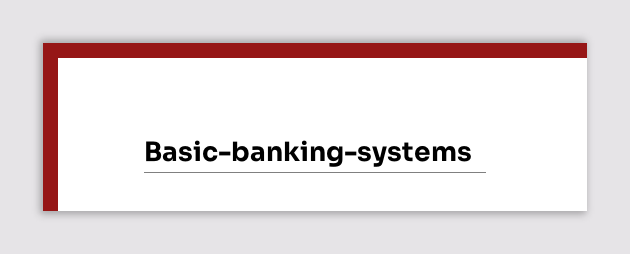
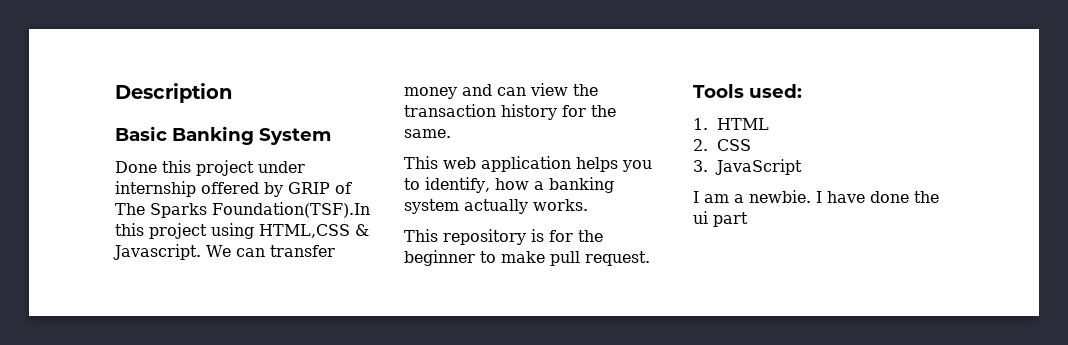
[144,140,472,167] Basic-banking-systems -> [115,83,232,103] [115,126,331,145] [115,160,305,176] [115,181,352,197] [115,202,370,218] [115,223,369,239] [113,244,335,260] [404,83,598,99] [404,104,616,120] [404,129,451,138] [404,156,652,172] [404,177,614,193] [404,199,588,214] [404,229,603,245] [404,250,650,266] [693,84,802,98] [693,118,770,130] [693,139,752,151] [693,159,803,175] [693,190,939,203] [693,211,748,227] Description // Basic Banking System // Done this project under internship offered by GRIP of The Sparks Foundation(TSF).In this project using HTML,CSS & Javascript. We can transfer money and can view the transaction history for the same. // This web application helps you to identify, how a banking system actually works. // This repository is for the beginner to make pull request. // Tools used: // 1. HTML // 2. CSS // 3. JavaScript // I am a newbie. I have done the ui part

